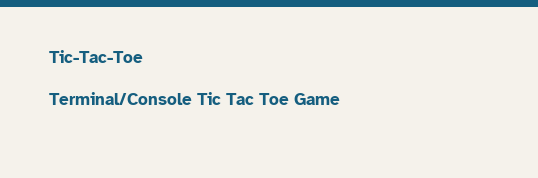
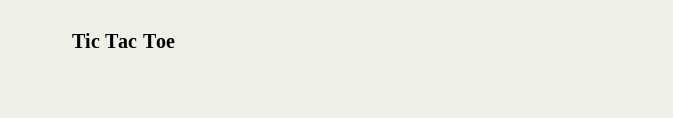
[49,50,143,63] [49,92,192,105] Tic-Tac-Toe // Terminal/Console -> (72, 40) none
[294,93,340,105] Game -> (175, 41) none

